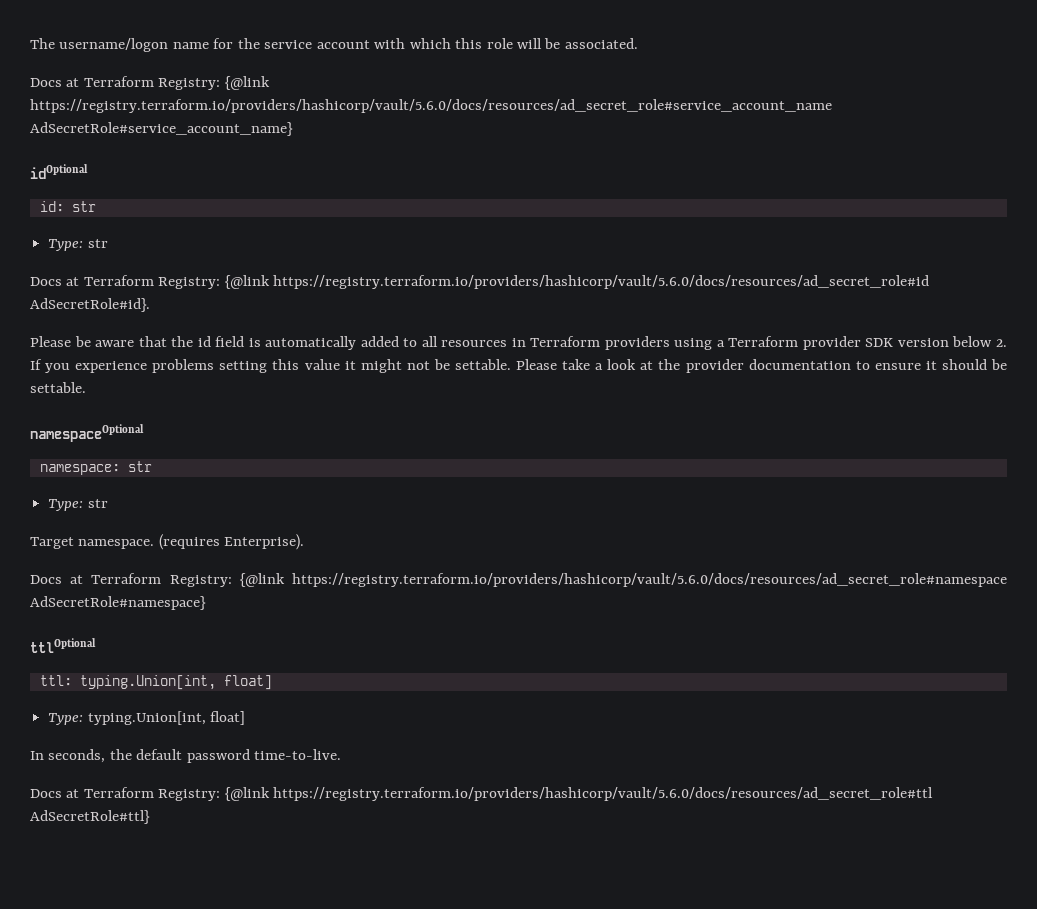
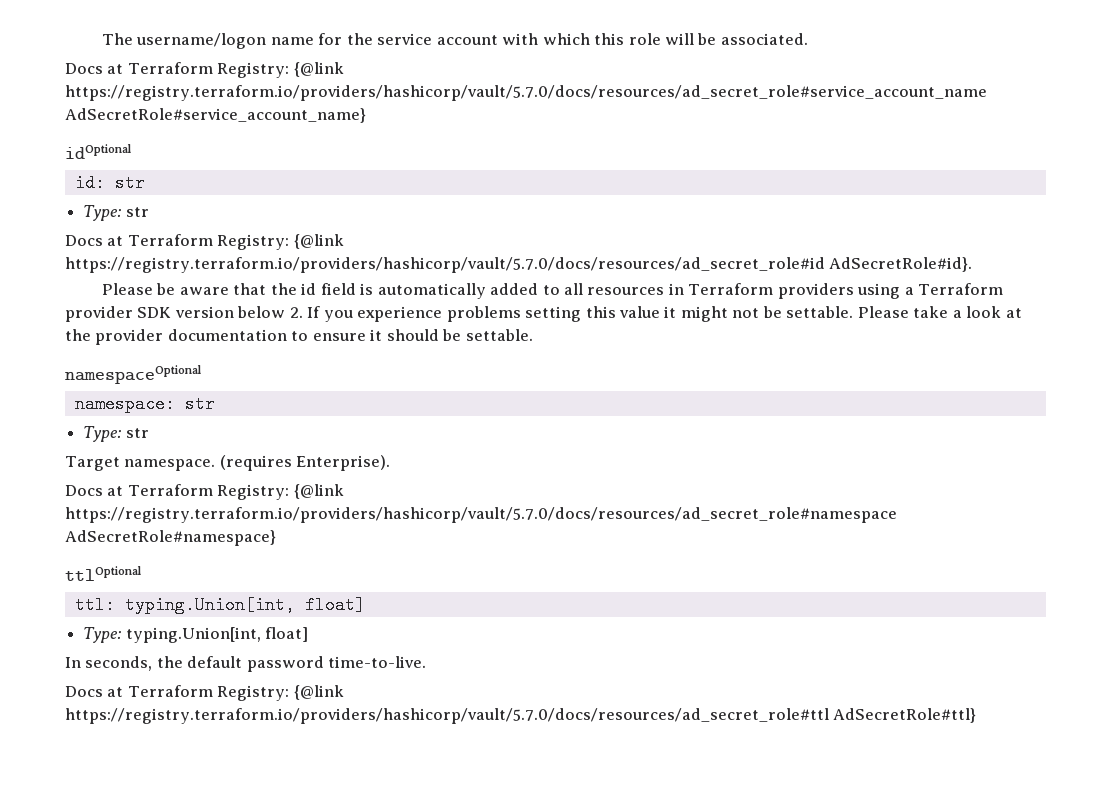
[30,99,832,113] https://registry.terraform.io/providers/hashicorp/vault/5.6.0/docs/resources/ad_secret_role#service_account_name -> [65,85,987,101] https://registry.terraform.io/providers/hashicorp/vault/5.7.0/docs/resources/ad_secret_role#service_account_name
[273,275,930,289] https://registry.terraform.io/providers/hashicorp/vault/5.6.0/docs/resources/ad_secret_role#id -> [65,257,825,273] https://registry.terraform.io/providers/hashicorp/vault/5.7.0/docs/resources/ad_secret_role#id
[291,573,1007,587] https://registry.terraform.io/providers/hashicorp/vault/5.6.0/docs/resources/ad_secret_role#namespace -> [65,507,897,523] https://registry.terraform.io/providers/hashicorp/vault/5.7.0/docs/resources/ad_secret_role#namespace
[273,787,934,801] https://registry.terraform.io/providers/hashicorp/vault/5.6.0/docs/resources/ad_secret_role#ttl -> [65,708,829,724] https://registry.terraform.io/providers/hashicorp/vault/5.7.0/docs/resources/ad_secret_role#ttl

